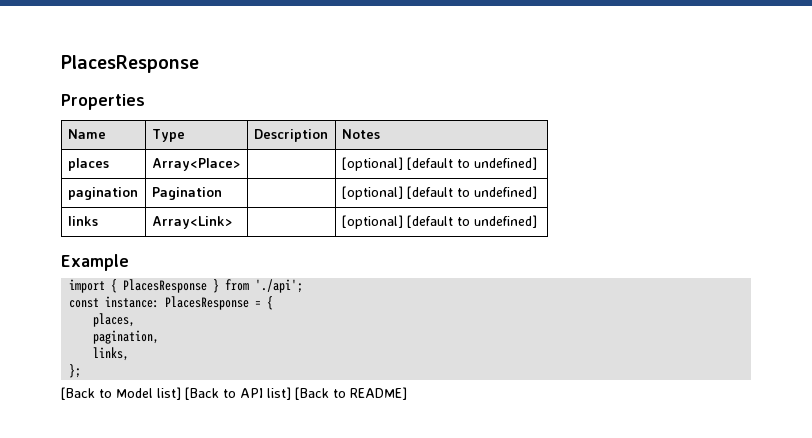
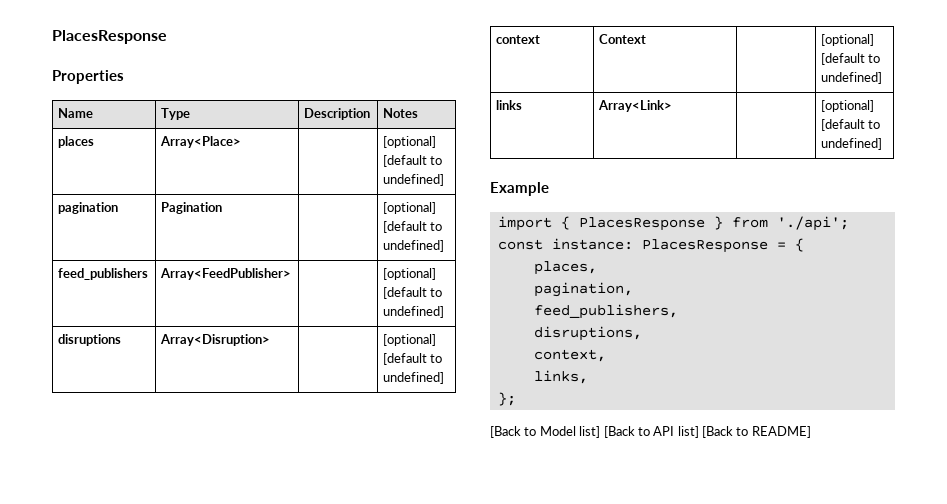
(537, 192) none -> [58,268,149,280] [160,268,292,280] [383,268,437,280] [383,287,443,299] [383,306,445,318] [58,334,122,346] [160,334,271,346] [383,334,437,346] [383,353,443,365] [383,372,445,384] [496,35,541,44] [599,34,647,44] [821,34,875,46] [821,53,881,65] [821,72,883,84] // feed_publishers | Array<FeedPublisher> | | [optional] [default to undefined] // disruptions | Array<Disruption> | | [optional] [default to undefined] // context | Context | | [optional] [default to undefined]
(160, 337) none -> [533,304,678,319] [533,326,642,341] [533,349,606,362] // feed_publishers, // disruptions, // context,

